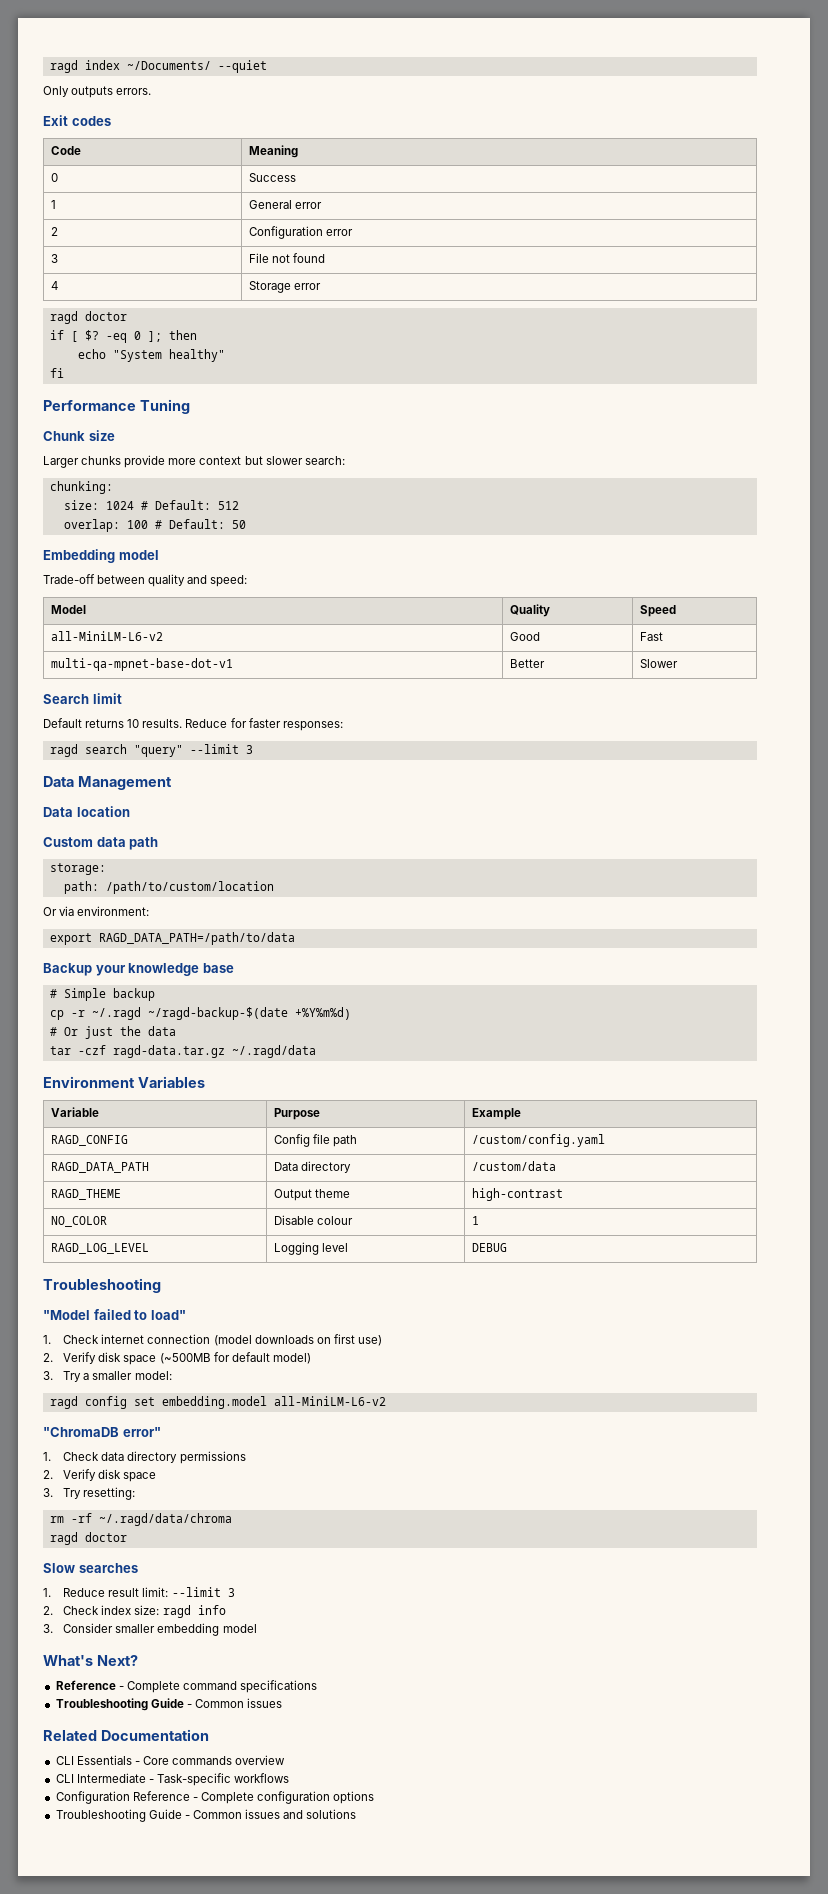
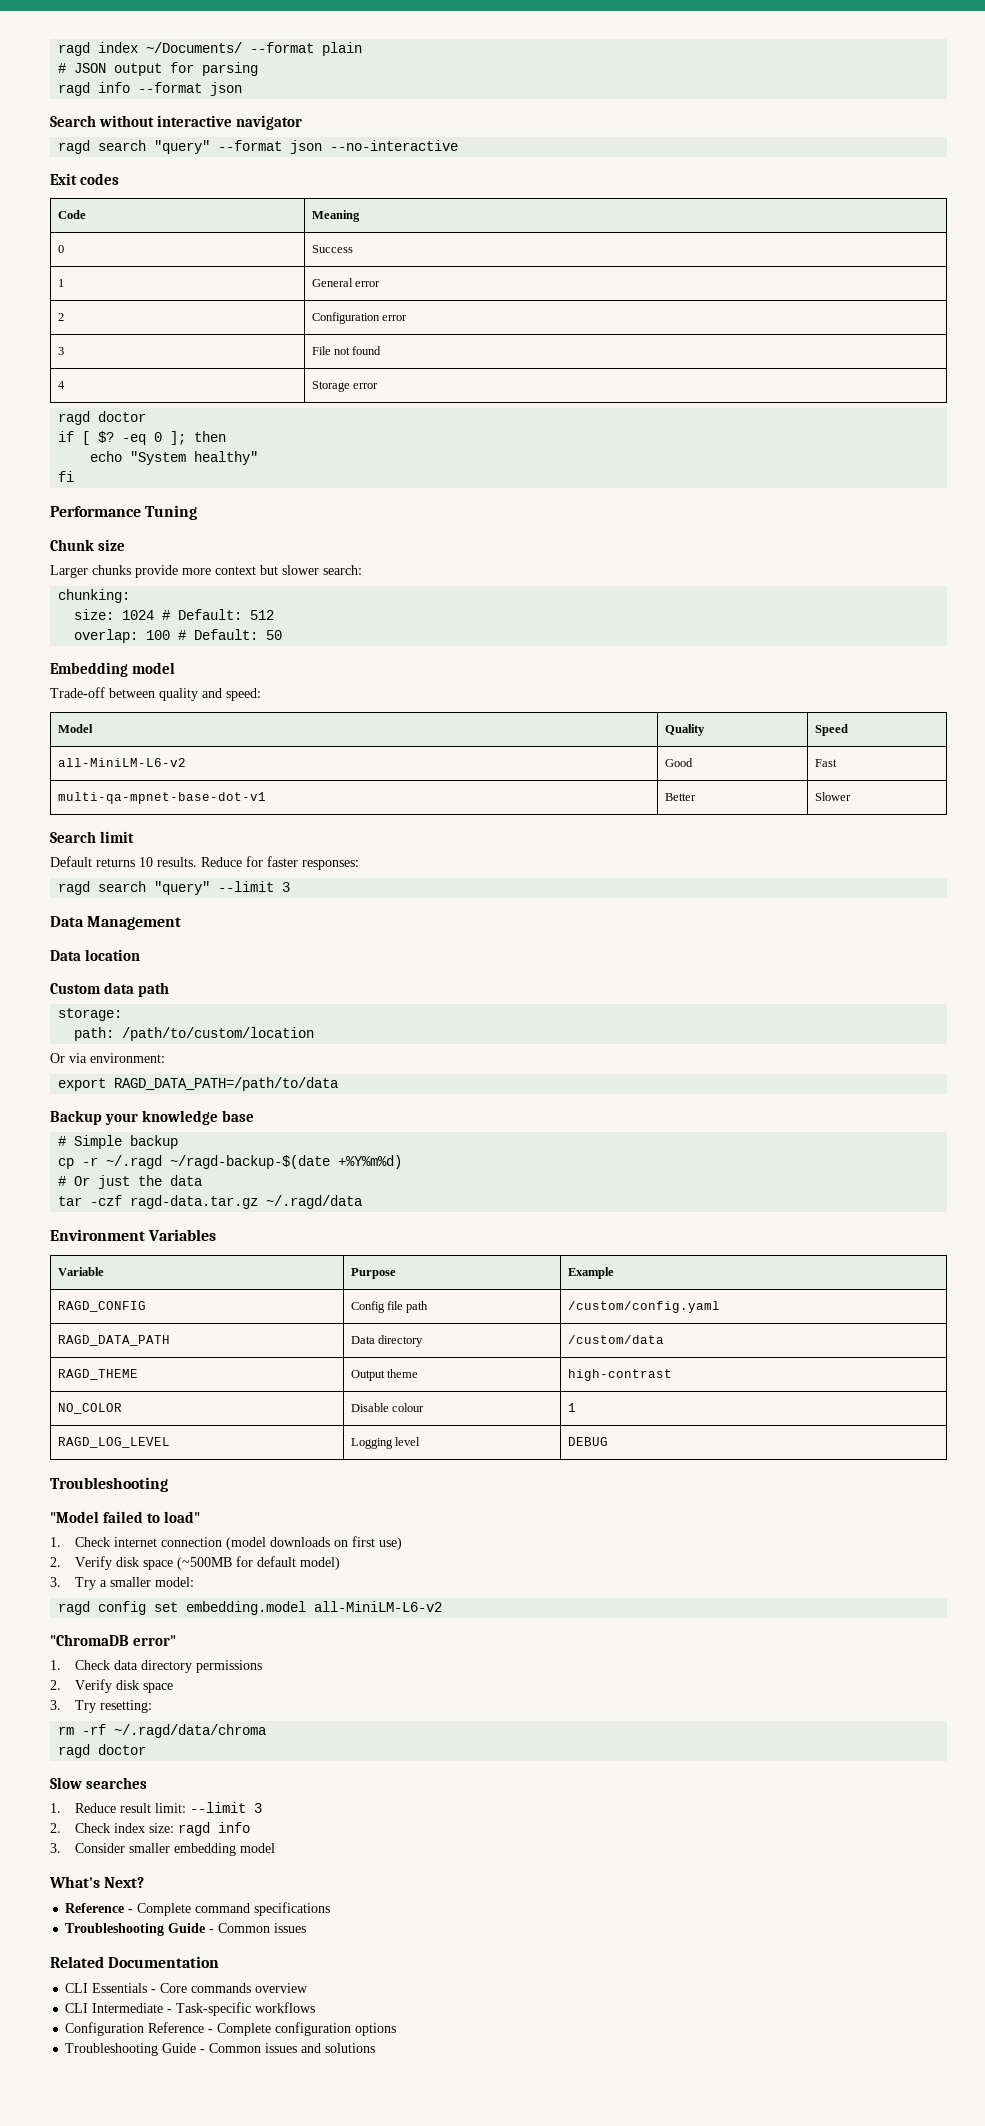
[217,60,267,73] [43,86,152,98] --quiet // Only outputs errors. -> [250,42,363,56] [58,62,259,76] [58,82,243,96] [50,115,302,130] [58,140,459,154] --format plain // # JSON output for parsing // ragd info --format json // Search without interactive navigator // ragd search "query" --format json --no-interactive

